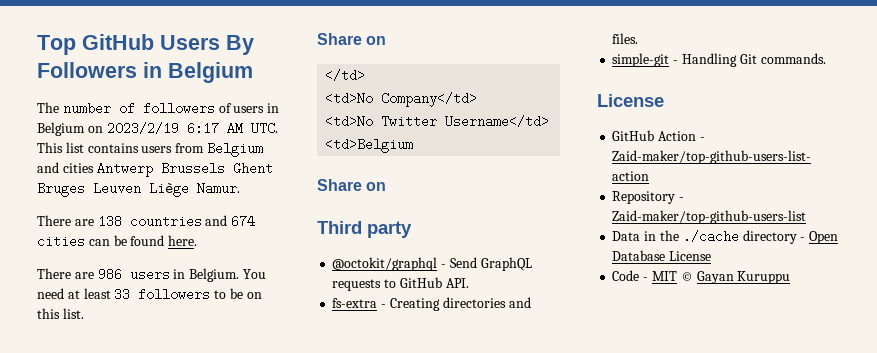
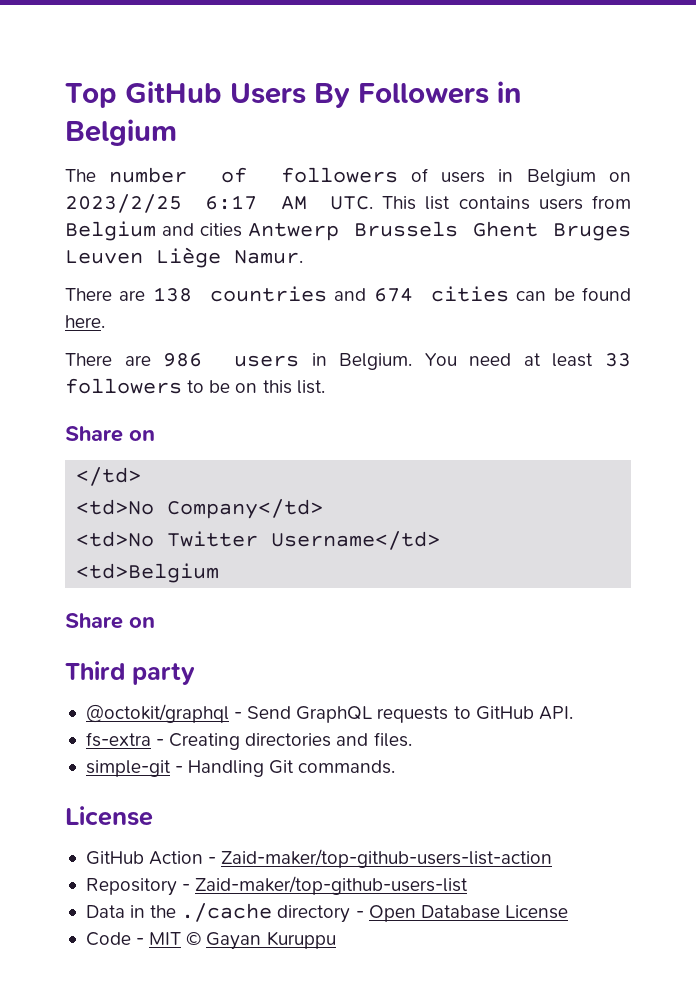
[106,122,179,135] 2023/2/19 -> [65,194,182,213] 2023/2/25

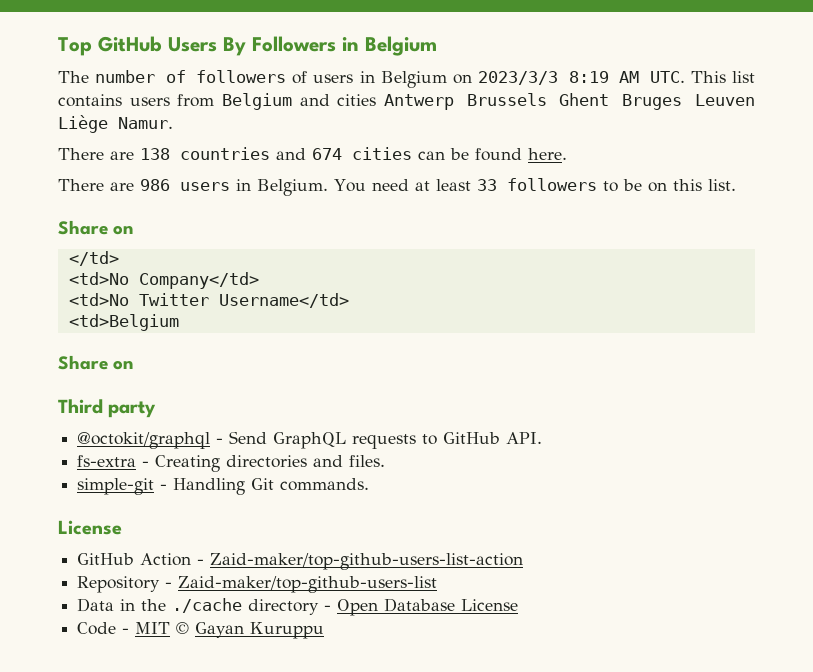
[65,194,258,213] 2023/2/25 6:17 -> [478,71,609,85] 2023/3/3 8:19

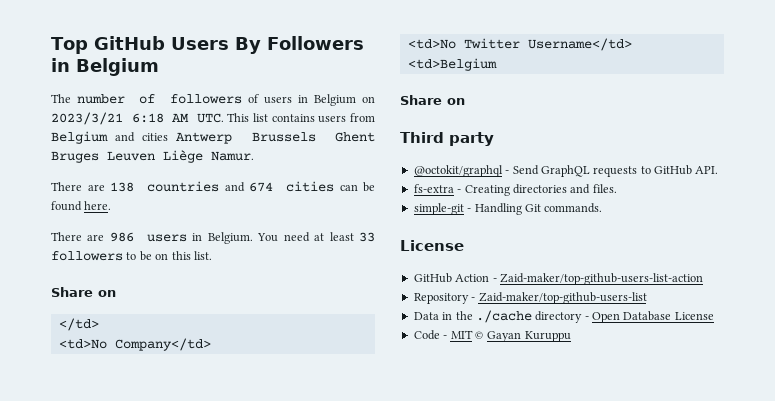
[478,71,609,85] 2023/3/3 8:19 -> [51,112,164,125] 2023/3/21 6:18

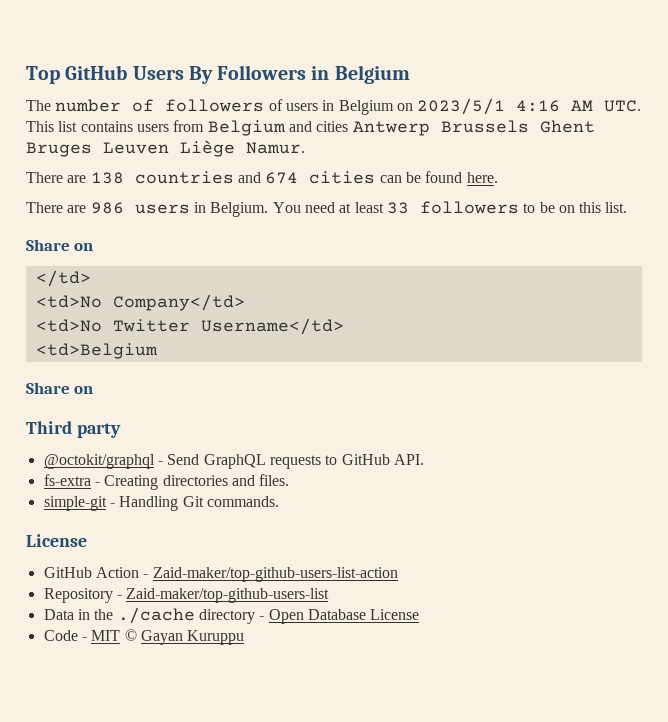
[51,112,164,125] 2023/3/21 6:18 -> [417,98,561,115] 2023/5/1 4:16

